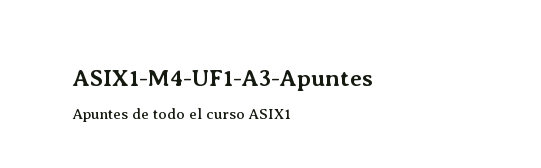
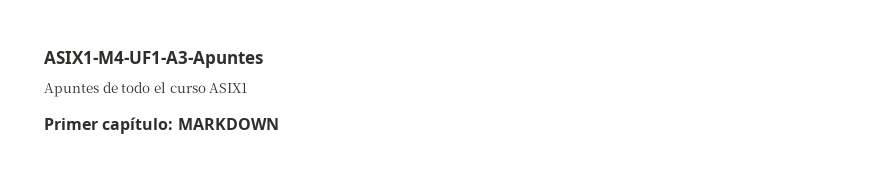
(292, 114) none -> [44,117,279,134] // Primer capítulo: MARKDOWN

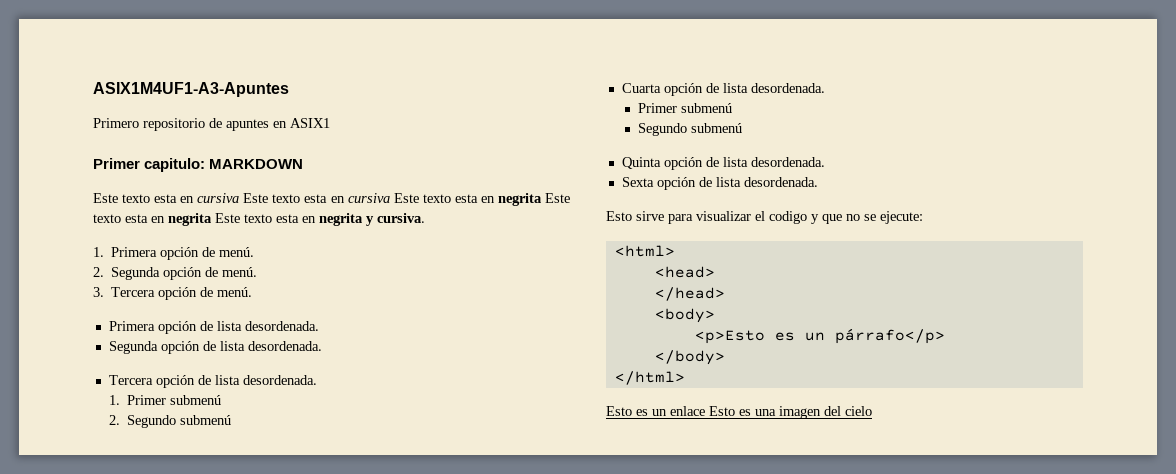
[44,51,263,68] [44,82,206,97] ASIX1-M4-UF1-A3-Apuntes // Apuntes de todo el curso -> [93,82,289,97] [93,118,287,131] ASIX1M4UF1-A3-Apuntes // Primero repositorio de apuntes en
[102,117,174,134] capítulo: -> [144,158,206,172] capitulo:
(279, 124) none -> [93,193,570,206] [93,213,425,226] [93,247,255,260] [93,267,258,280] [93,287,253,300] [108,321,319,334] [108,341,322,354] [108,375,317,388] [109,395,222,405] [109,415,232,428] [621,83,825,96] [638,103,733,113] [638,123,743,136] [621,157,825,170] [621,177,818,190] [606,211,923,224] [614,245,675,257] [654,266,715,278] [654,287,725,301] [654,308,715,323] [694,328,945,344] [654,350,725,365] [614,371,685,385] [606,406,872,419] // Este texto esta en cursiva Este texto esta en cursiva Este texto esta en negrita Este texto esta en negrita Este texto esta en negrita y cursiva. // 1. Primera opción de menú. // 2. Segunda opción de menú. // 3. Tercera opción de menú. // Primera opción de lista desordenada. // Segunda opción de lista desordenada. // Tercera opción de lista desordenada. // 1. Primer submenú // 2. Segundo submenú // Cuarta opción de lista desordenada. // Primer submenú // Segundo submenú // Quinta opción de lista desordenada. // Sexta opción de lista desordenada. // Esto sirve para visualizar el codigo y que no se ejecute: // <html> // <head> // </head> // <body> // <p>Esto es un párrafo</p> // </body> // </html> // Esto es un enlace Esto es una imagen del cielo

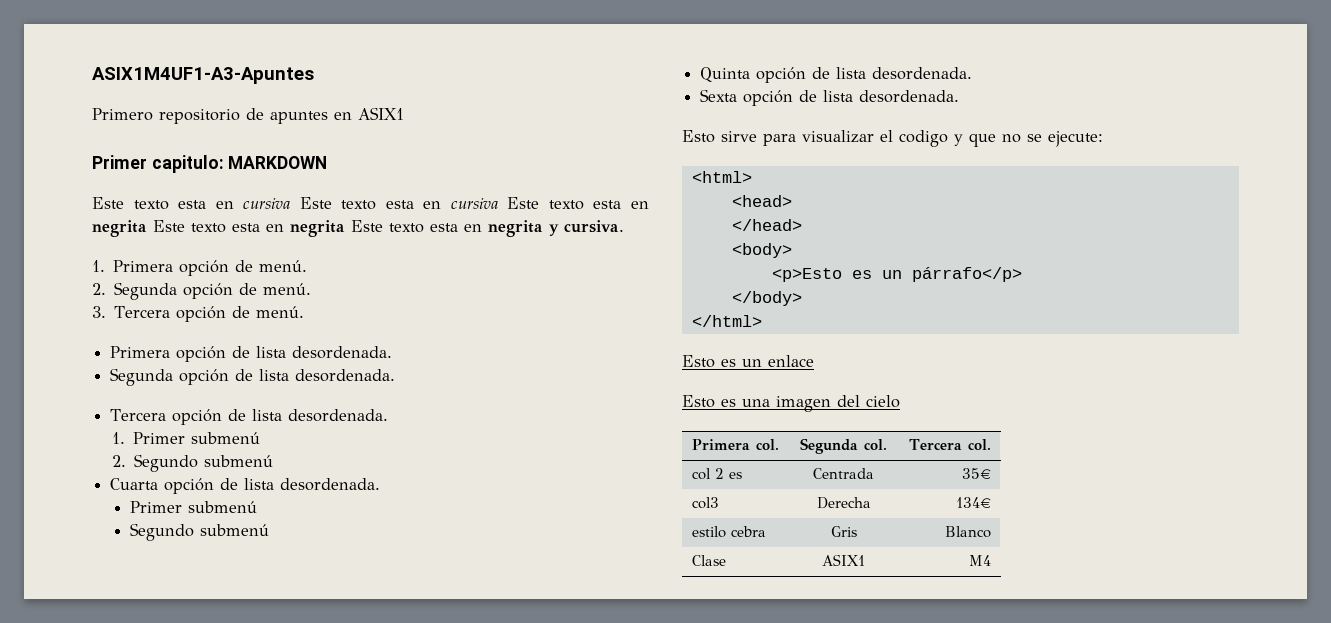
(705, 411) none -> (814, 361) //
(872, 411) none -> [692,439,780,450] [800,438,887,454] [908,439,991,450] [692,468,743,480] [813,468,874,479] [961,468,991,479] [692,497,720,509] [816,497,871,509] [955,497,991,508] [692,526,767,538] [830,526,857,537] [944,526,991,538] [692,555,727,566] [822,554,865,566] [968,555,991,566] // Primera col. | Segunda col. | Tercera col. // col 2 es | Centrada | 35€ // col3 | Derecha | 134€ // estilo cebra | Gris | Blanco // Clase | ASIX1 | M4

